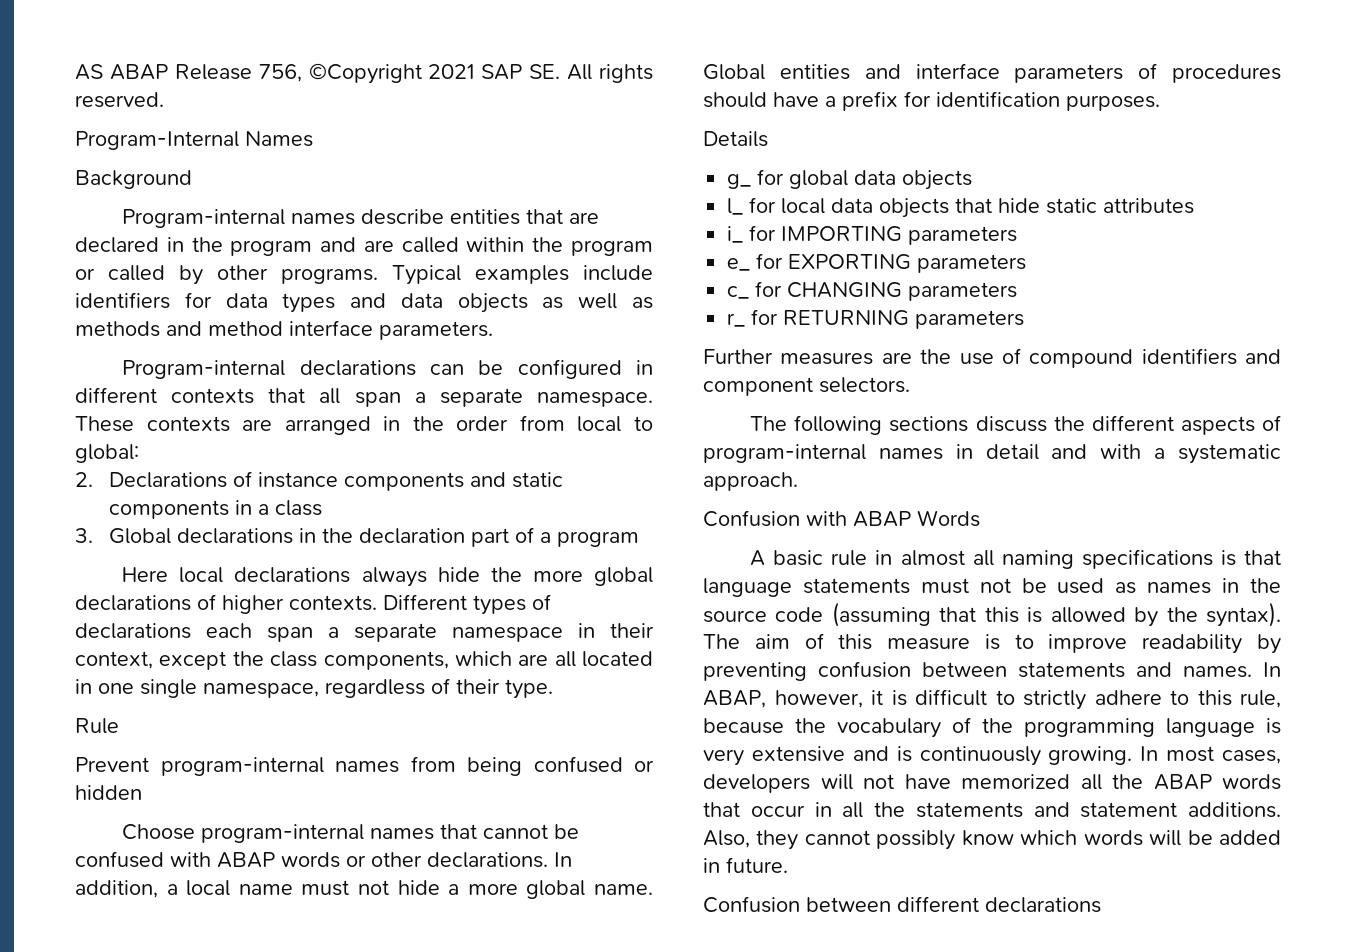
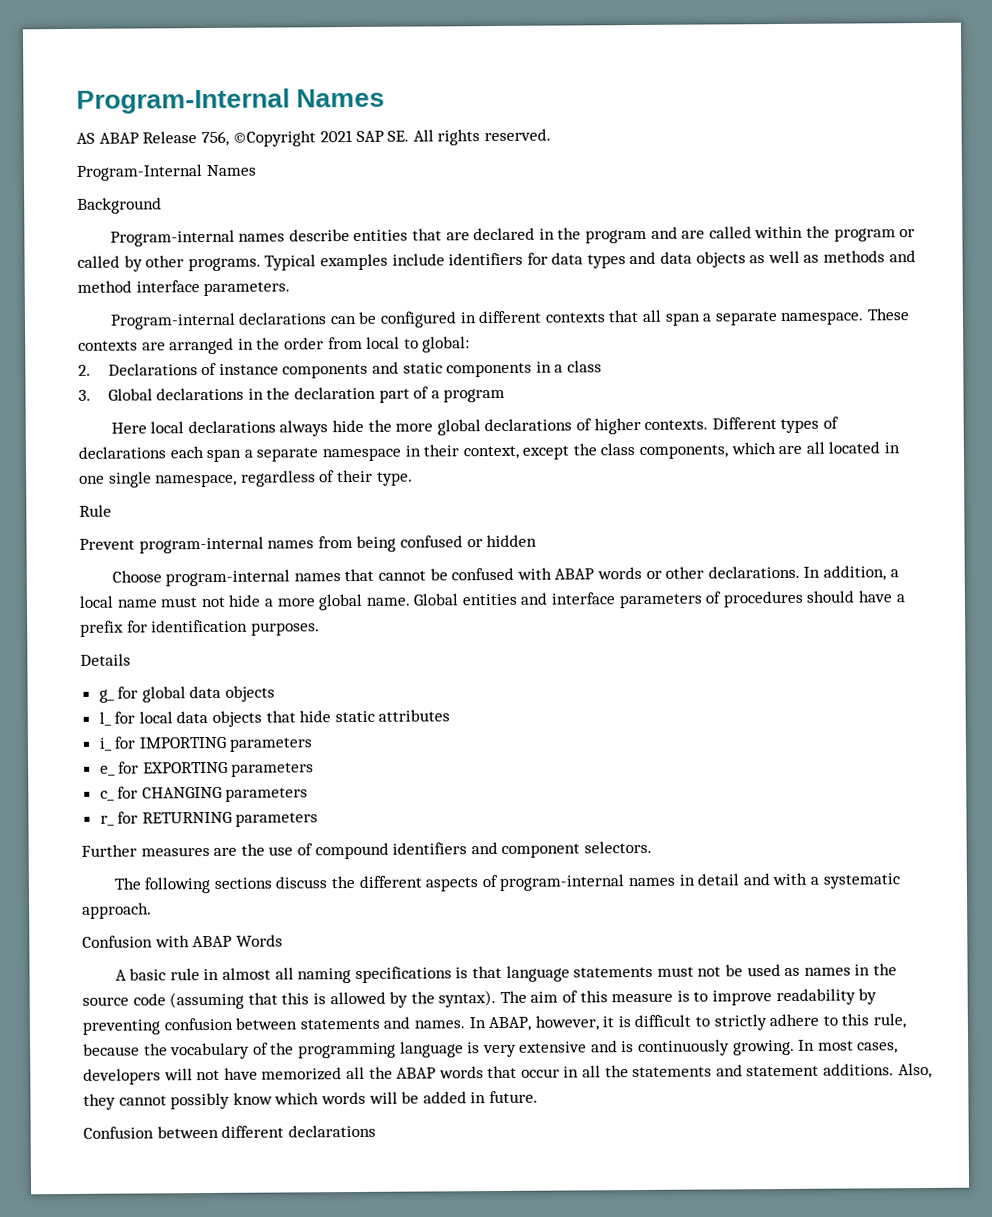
(75, 72) none -> [76,88,386,114] Program-Internal Names //

